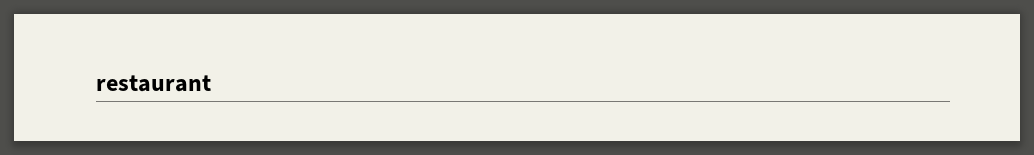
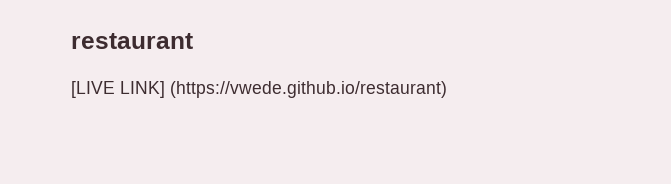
(211, 83) none -> [71,81,447,98] // [LIVE LINK] (https://vwede.github.io/restaurant)

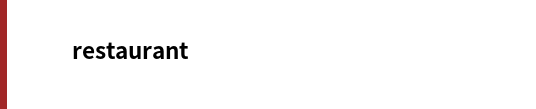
[71,81,447,98] // [LIVE LINK] (https://vwede.github.io/restaurant) -> (189, 50) none

